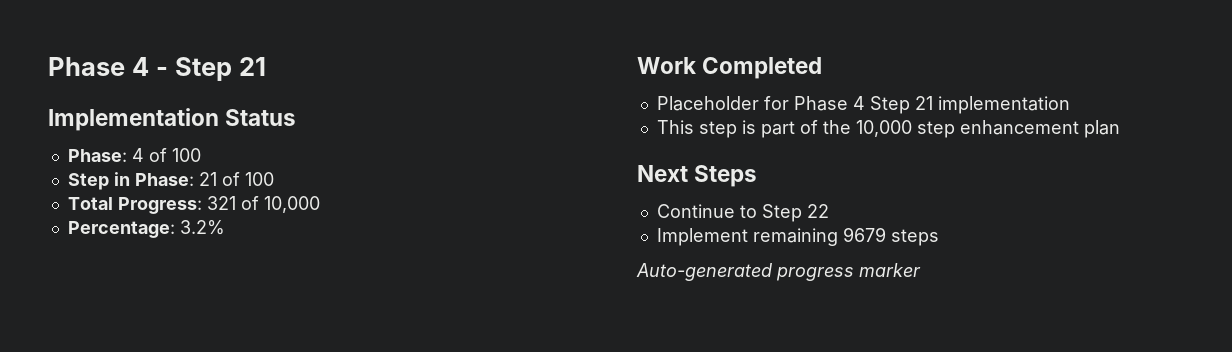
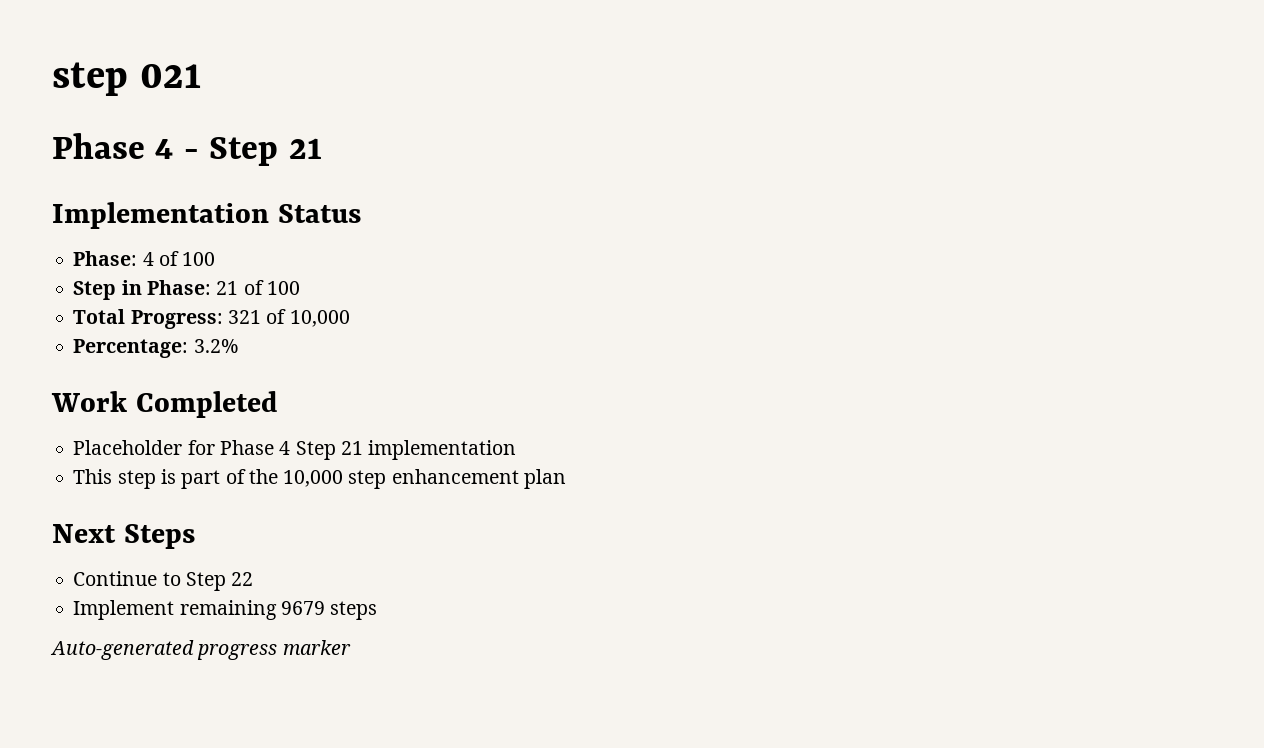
(48, 66) none -> [52,62,203,96] step 021 //

